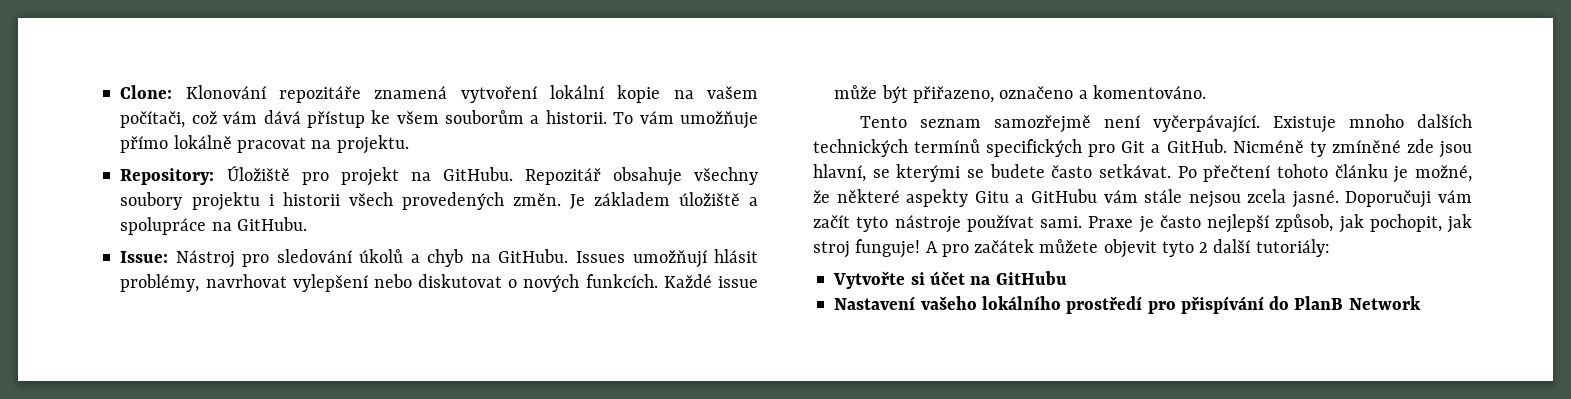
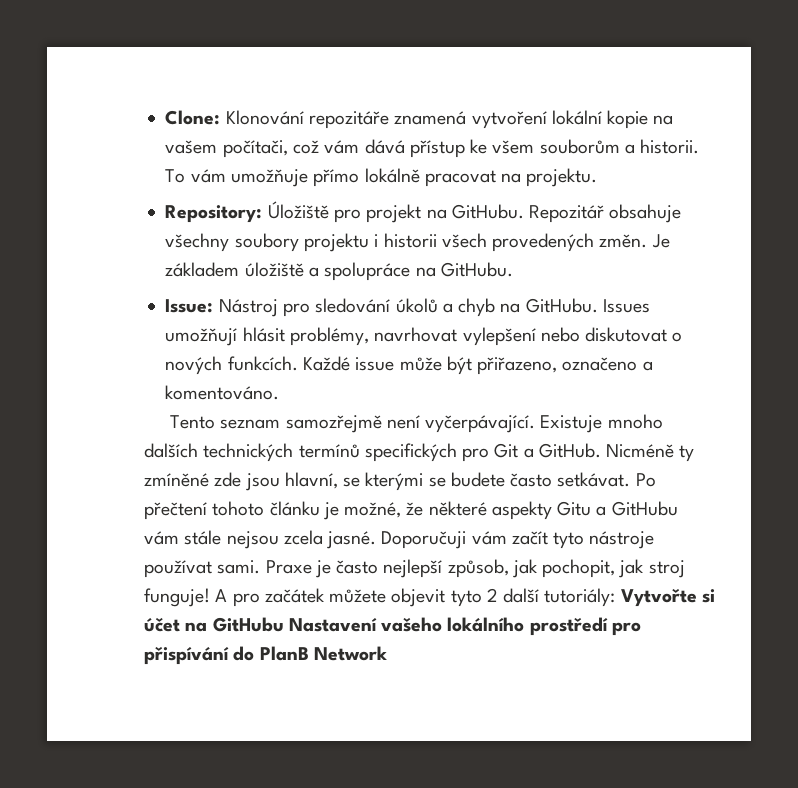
(1330, 248) // -> (616, 597) none
(1067, 278) // -> (284, 624) none

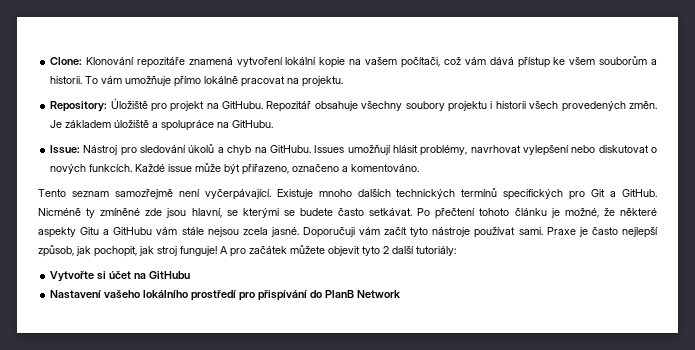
(616, 597) none -> (456, 251) //
(284, 624) none -> (191, 275) //

